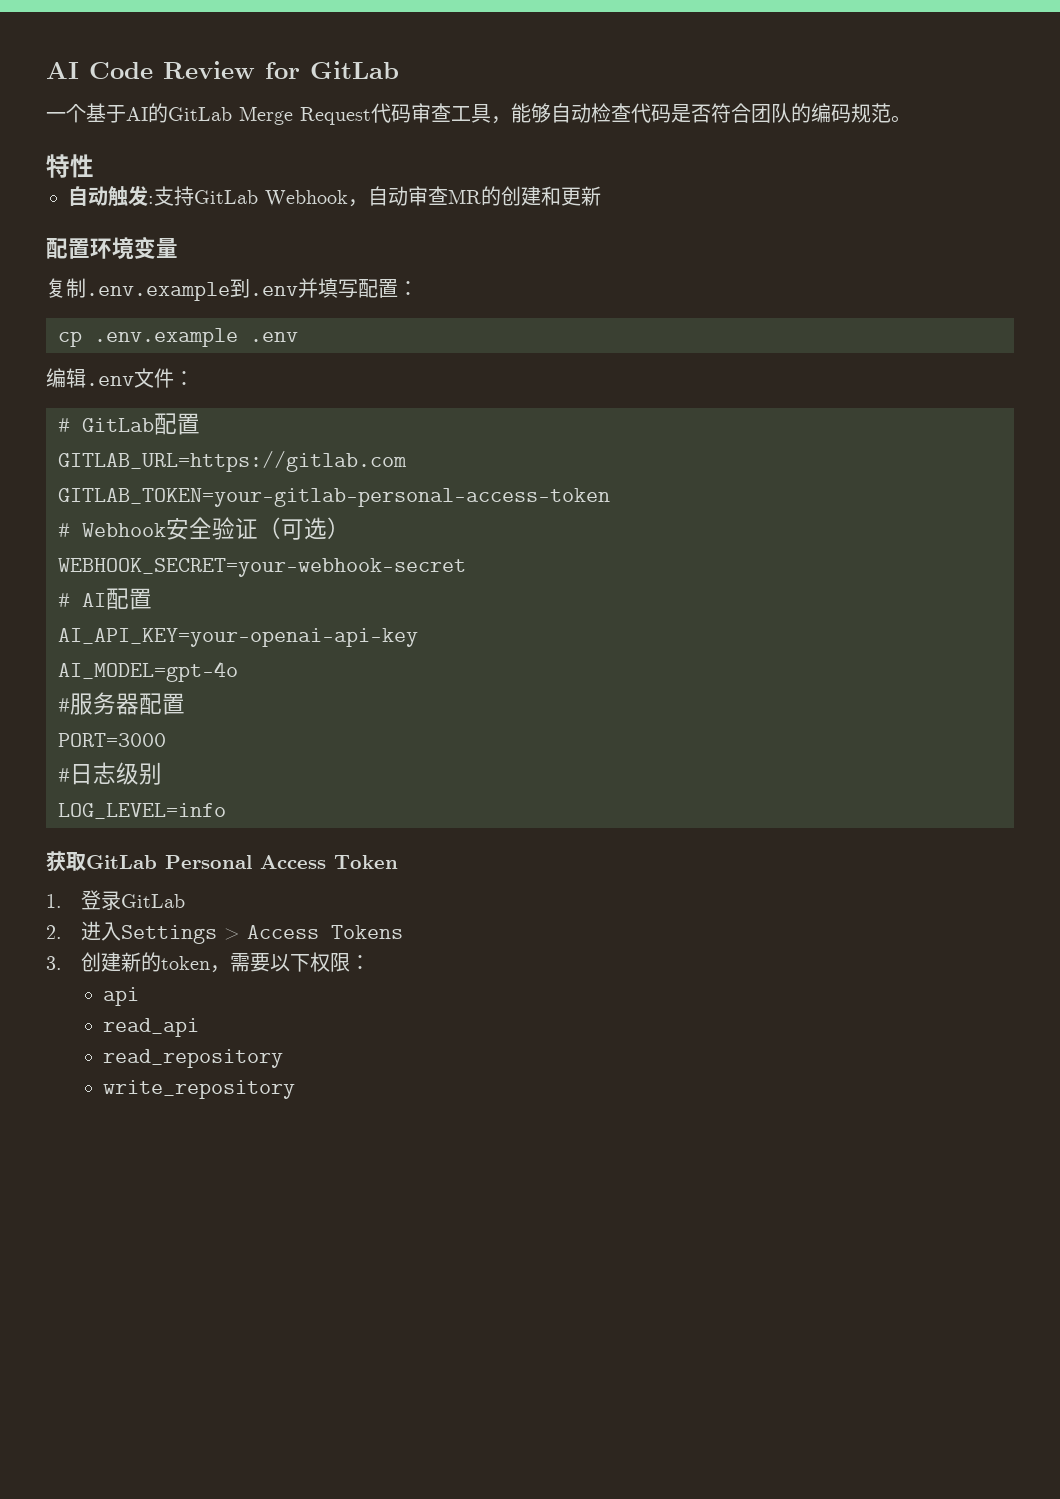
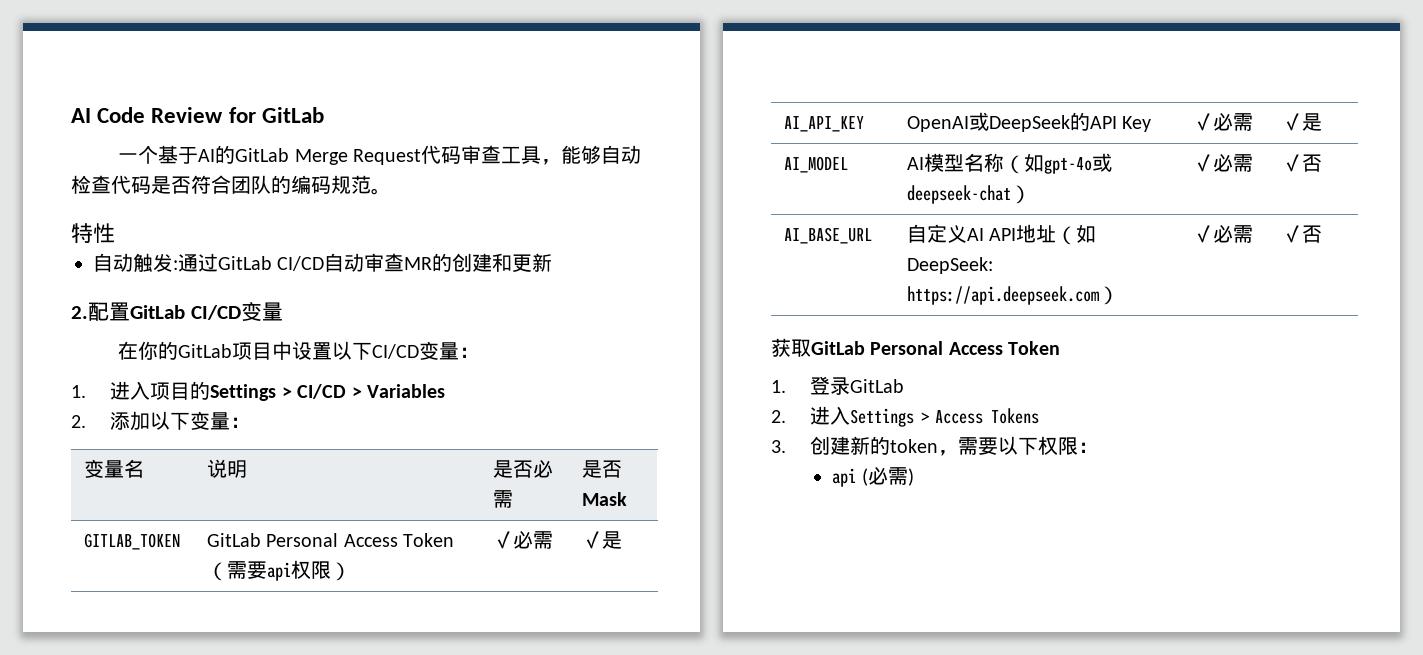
[154,186,368,207] 支持GitLab Webhook， -> [178,253,325,272] 通过GitLab CI/CD
[46,237,178,259] [46,278,418,301] [58,328,298,347] [46,368,194,388] [58,413,200,435] [58,451,407,472] [58,488,610,507] [58,517,350,540] [58,558,466,577] [58,588,152,610] [58,628,418,647] [58,661,238,682] [58,692,185,715] [58,733,166,747] [58,762,162,785] [58,803,226,819] 配置环境变量 // 复制.env.example到.env并填写配置： // cp .env.example .env // 编辑.env文件： // # GitLab配置 // GITLAB_URL=https://gitlab.com // GITLAB_TOKEN=your-gitlab-personal-access-token // # Webhook安全验证（可选） // WEBHOOK_SECRET=your-webhook-secret // # AI配置 // AI_API_KEY=your-openai-api-key // AI_MODEL=gpt-4o // #服务器配置 // PORT=3000 // #日志级别 // LOG_LEVEL=info -> [71,302,283,321] [118,341,480,360] [71,381,445,401] [71,411,251,431] [84,459,145,478] [207,459,248,478] [493,460,554,478] [493,490,514,508] [582,460,623,478] [582,492,628,506] [84,533,181,550] [207,533,455,547] [207,560,352,581] [493,531,554,549] [582,531,623,549] [784,116,865,132] [907,112,1152,132] [1193,113,1254,131] [1282,113,1323,131] [784,156,849,173] [907,153,1113,174] [907,185,1032,204] [1193,154,1254,172] [1282,154,1323,172] [784,227,873,244] [907,224,1097,245] [907,257,994,274] [907,286,1120,305] [1193,225,1254,243] [1282,225,1323,243] 2.配置GitLab CI/CD变量 // 在你的GitLab项目中设置以下CI/CD变量： // 1.进入项目的Settings > CI/CD > Variables // 2.添加以下变量： // 变量名 | 说明 | 是否必需 | 是否Mask // GITLAB_TOKEN | GitLab Personal Access Token（需要api权限） | ✓必需 | ✓是 // AI_API_KEY | OpenAI或DeepSeek的API Key | ✓必需 | ✓是 // AI_MODEL | AI模型名称（如gpt-4o或deepseek-chat） | ✓必需 | ✓否 // AI_BASE_URL | 自定义AI API地址（如DeepSeek: https://api.deepseek.com） | ✓必需 | ✓否
[102,1018,199,1037] [102,1049,283,1068] [102,1080,295,1099] // read_api // read_repository // write_repository -> [861,467,914,486] (必需)

